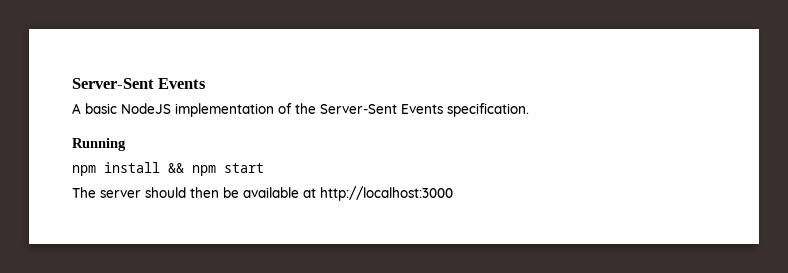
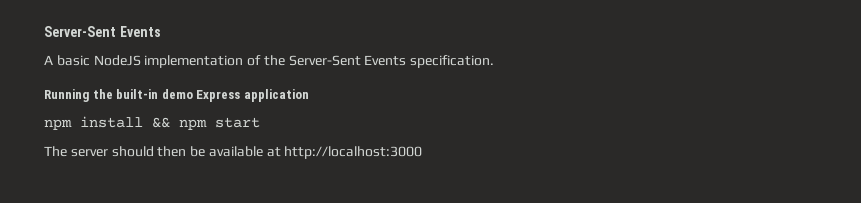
(126, 144) none -> [92,89,309,102] the built-in demo Express application

